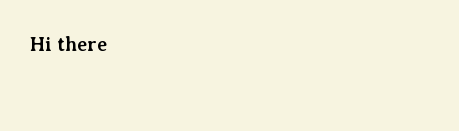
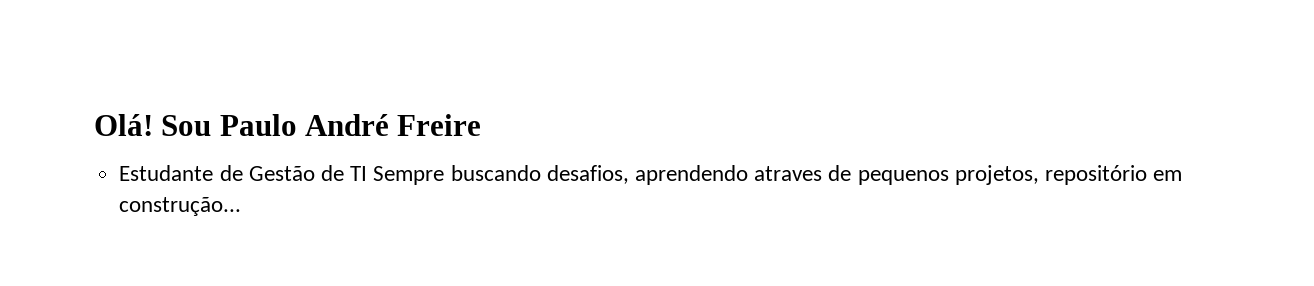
[30,36,108,51] Hi there -> [94,114,482,136] [119,165,1183,185] [119,197,242,216] Olá! Sou Paulo André Freire // Estudante de Gestão de TI Sempre buscando desafios, aprendendo atraves de pequenos projetos, repositório em construção...

